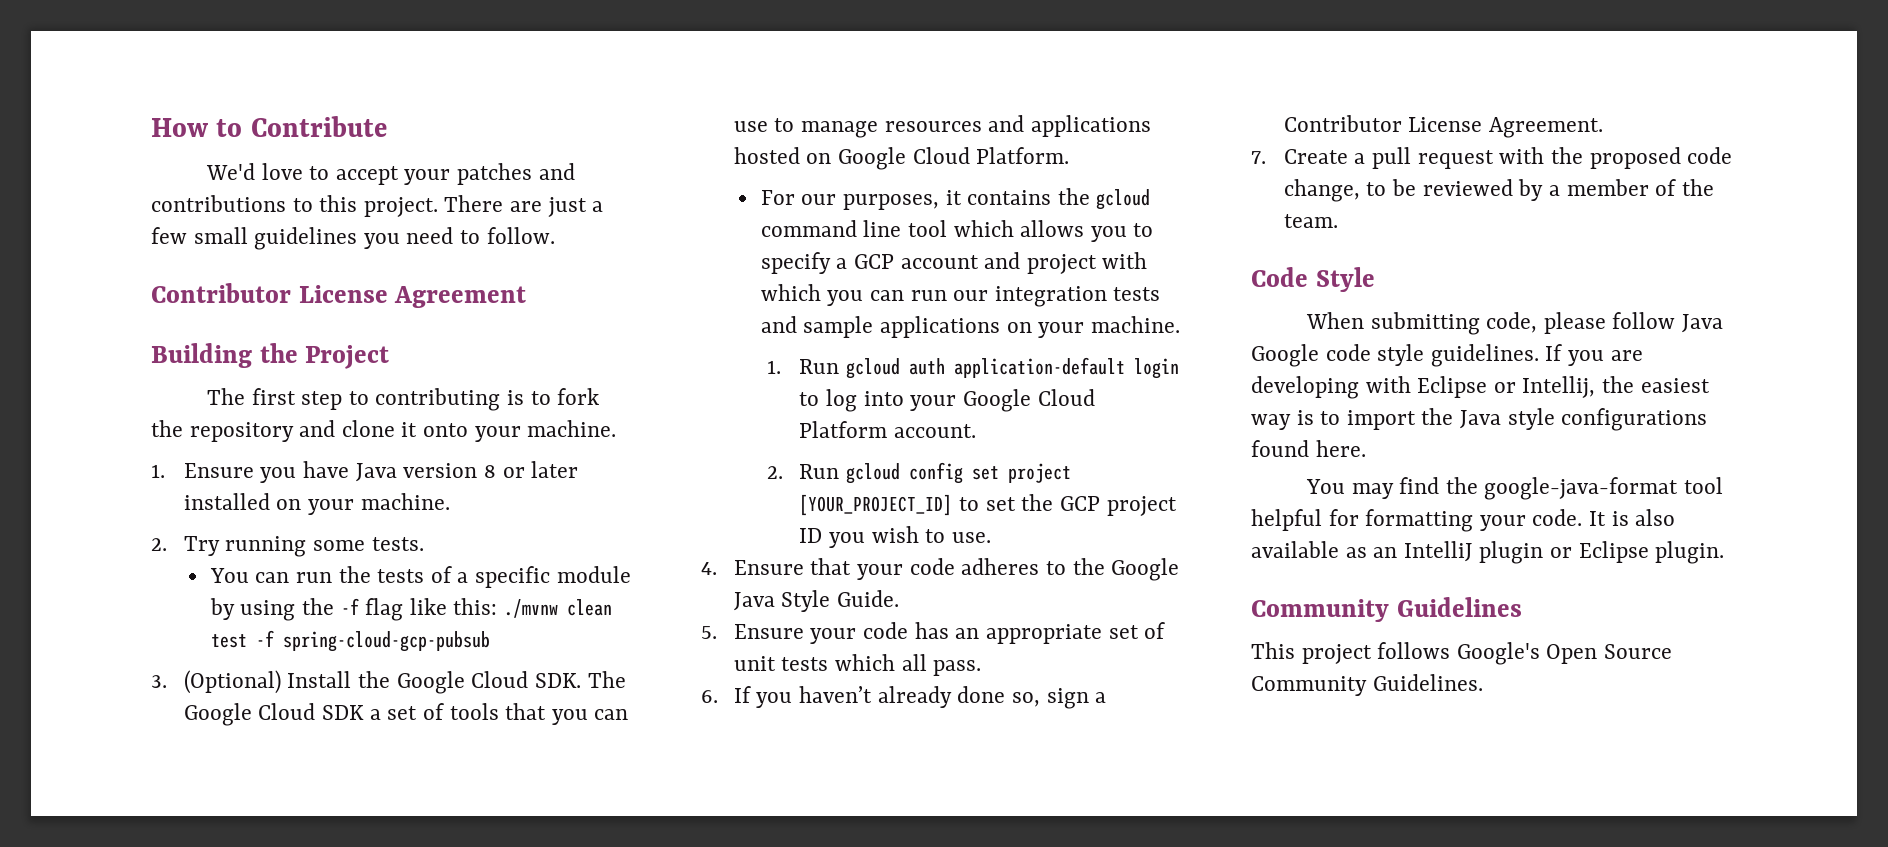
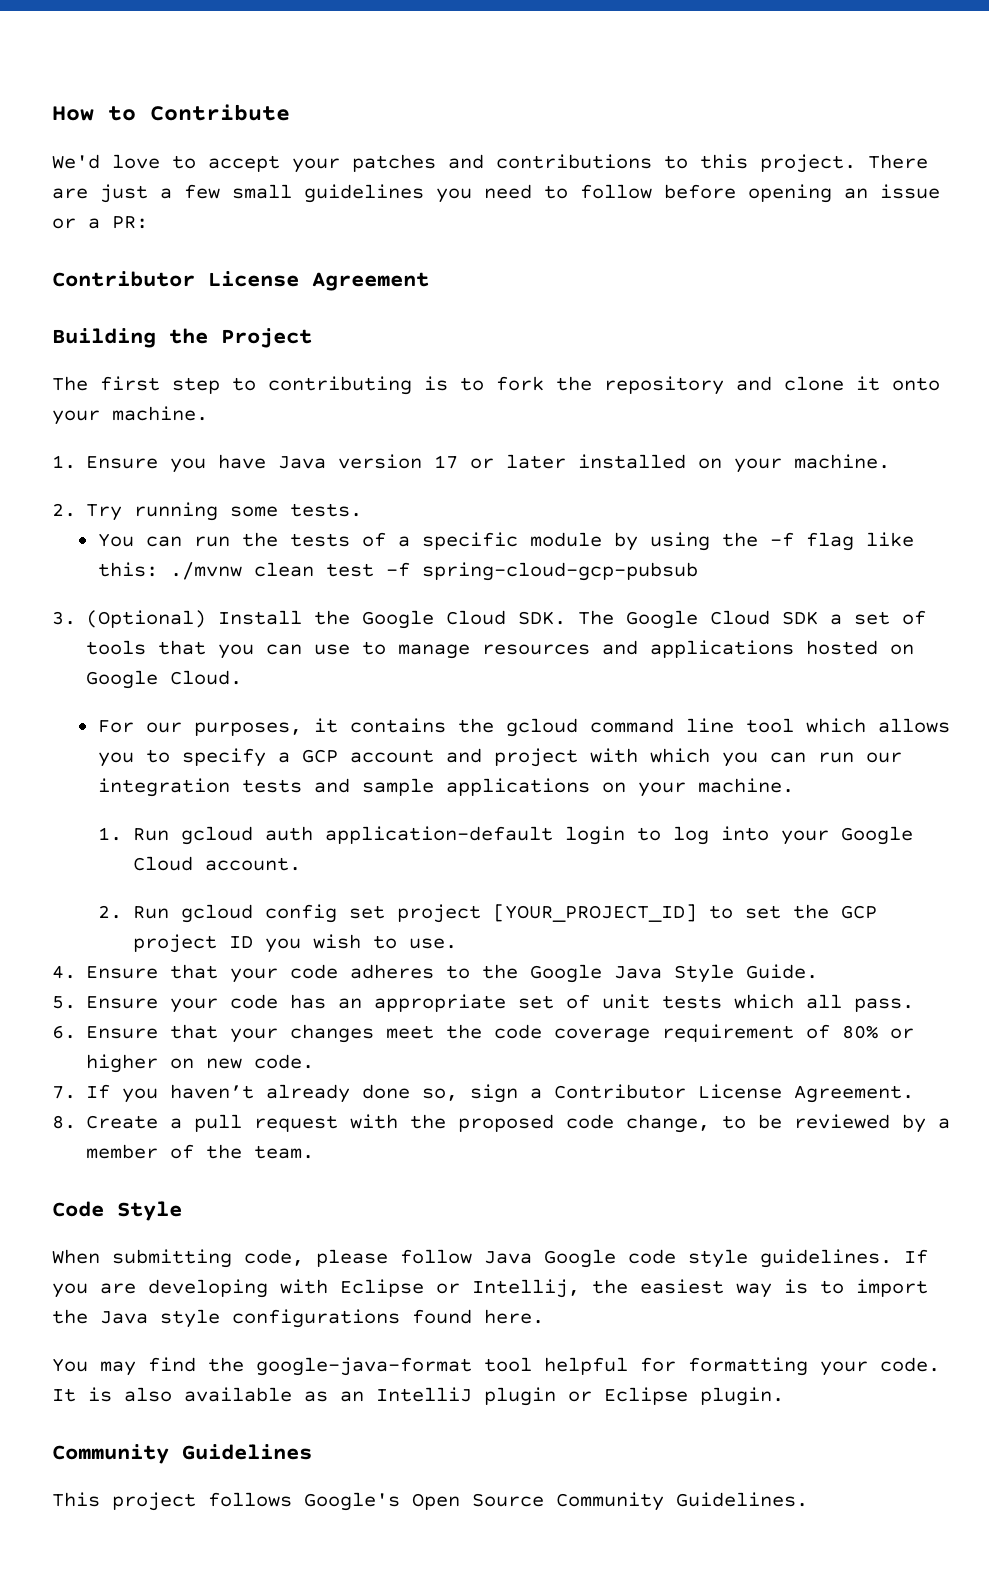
[486,227,555,244] follow. -> [580,184,940,203] [52,216,148,229] follow before opening an issue or a PR:
[483,465,496,478] 8 -> [434,455,459,469] 17
[912,147,1070,164] Cloud Platform. -> [170,670,243,685] Cloud.
[799,421,888,438] Platform -> (193, 863) none
(718, 696) none -> [86,1024,915,1043] [86,1054,315,1073] [52,1086,76,1099] Ensure that your changes meet the code coverage requirement of 80% or higher on new code. // 7.
[1251,151,1266,164] 7. -> [52,1115,76,1129] 8.

